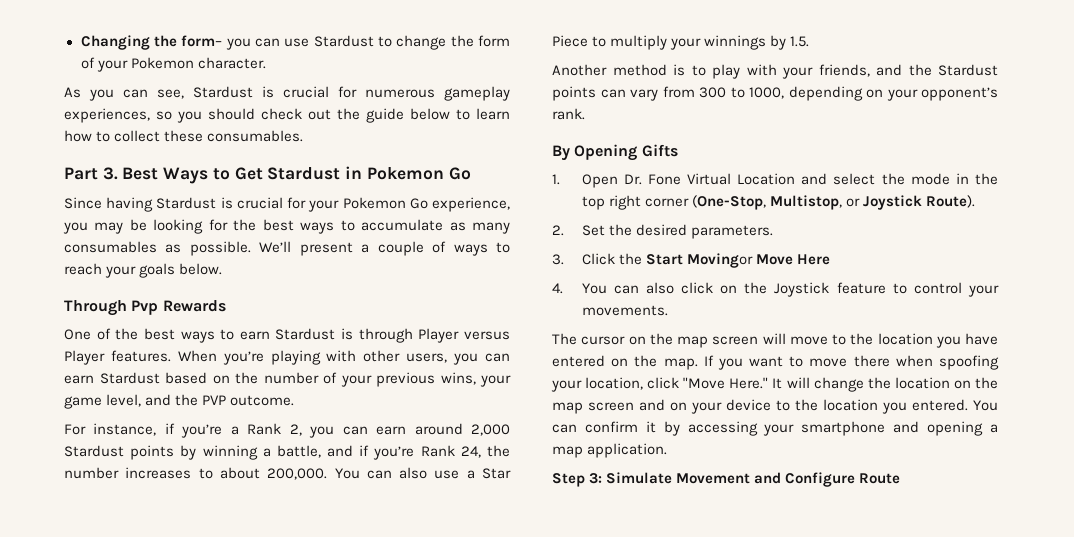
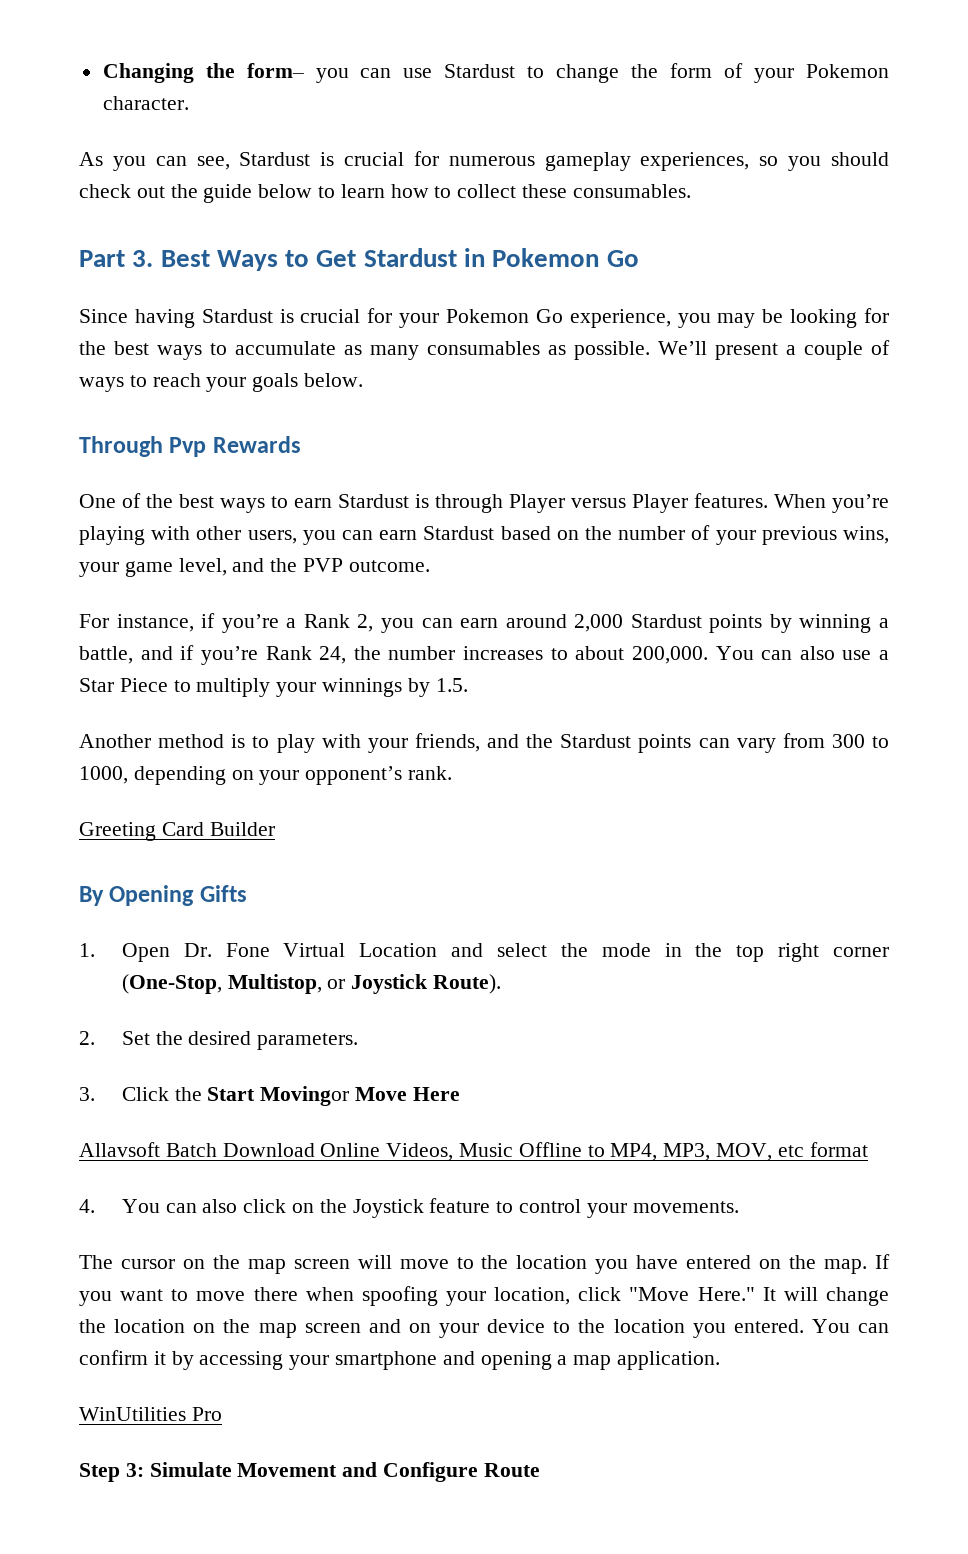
(585, 114) none -> [79,822,275,841] // Greeting Card Builder
(830, 259) none -> [79,1142,868,1161] // Allavsoft Batch Download Online Videos, Music Offline to MP4, MP3, MOV, etc format
(668, 450) none -> [79,1407,222,1421] // WinUtilities Pro

